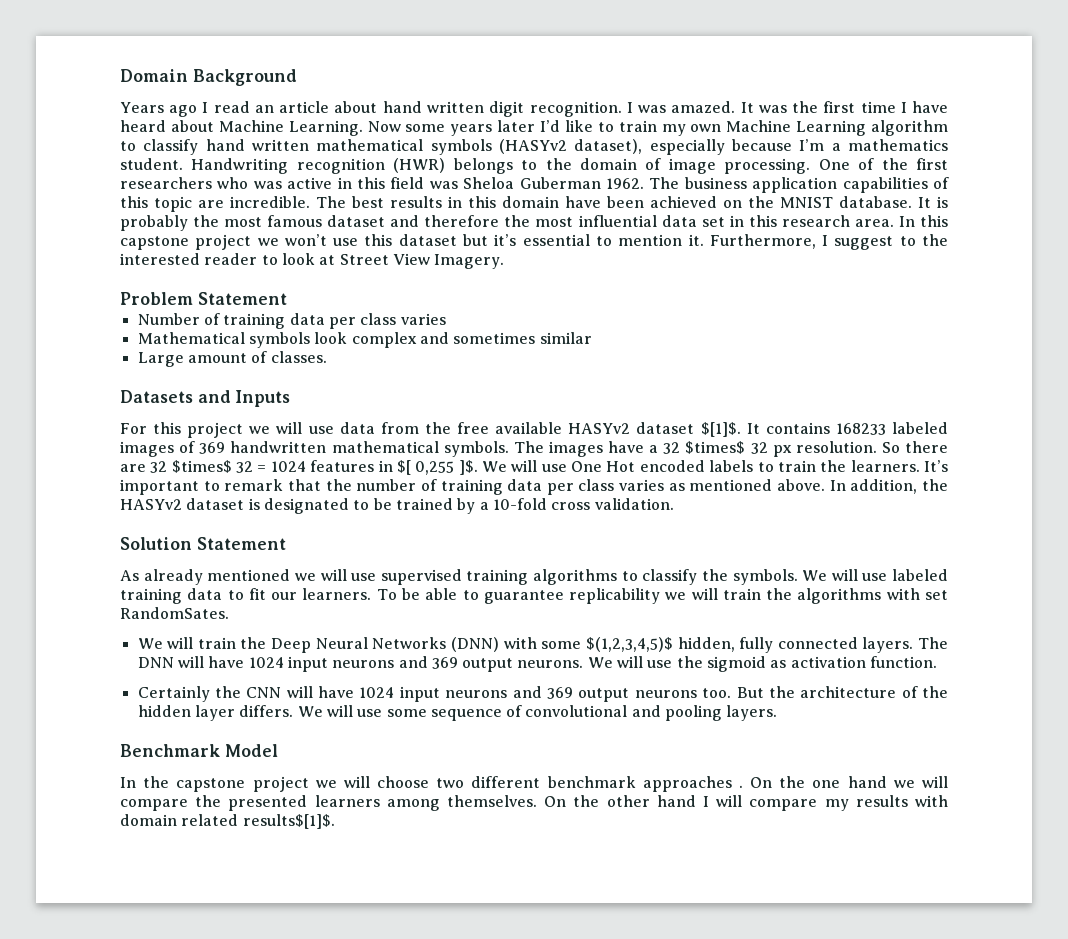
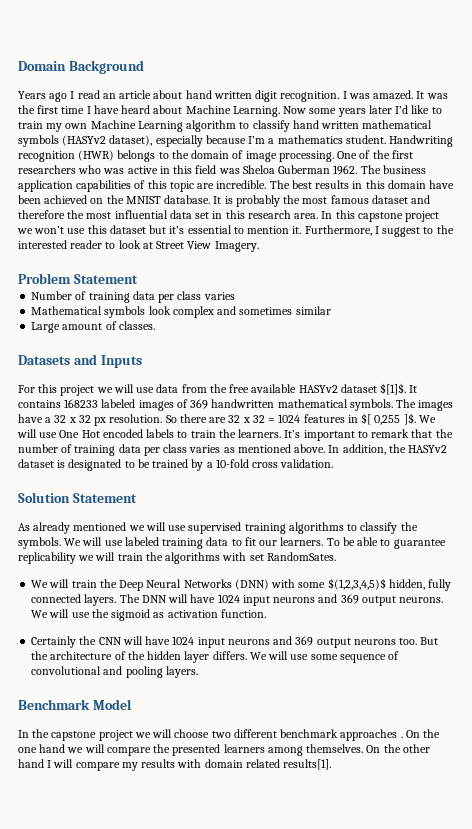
[685,441,746,454] $times$ -> [68,417,76,423] x
[171,460,232,473] $times$ -> [242,417,250,423] x
[242,814,335,829] results$[1]$. -> [283,759,332,770] results[1].

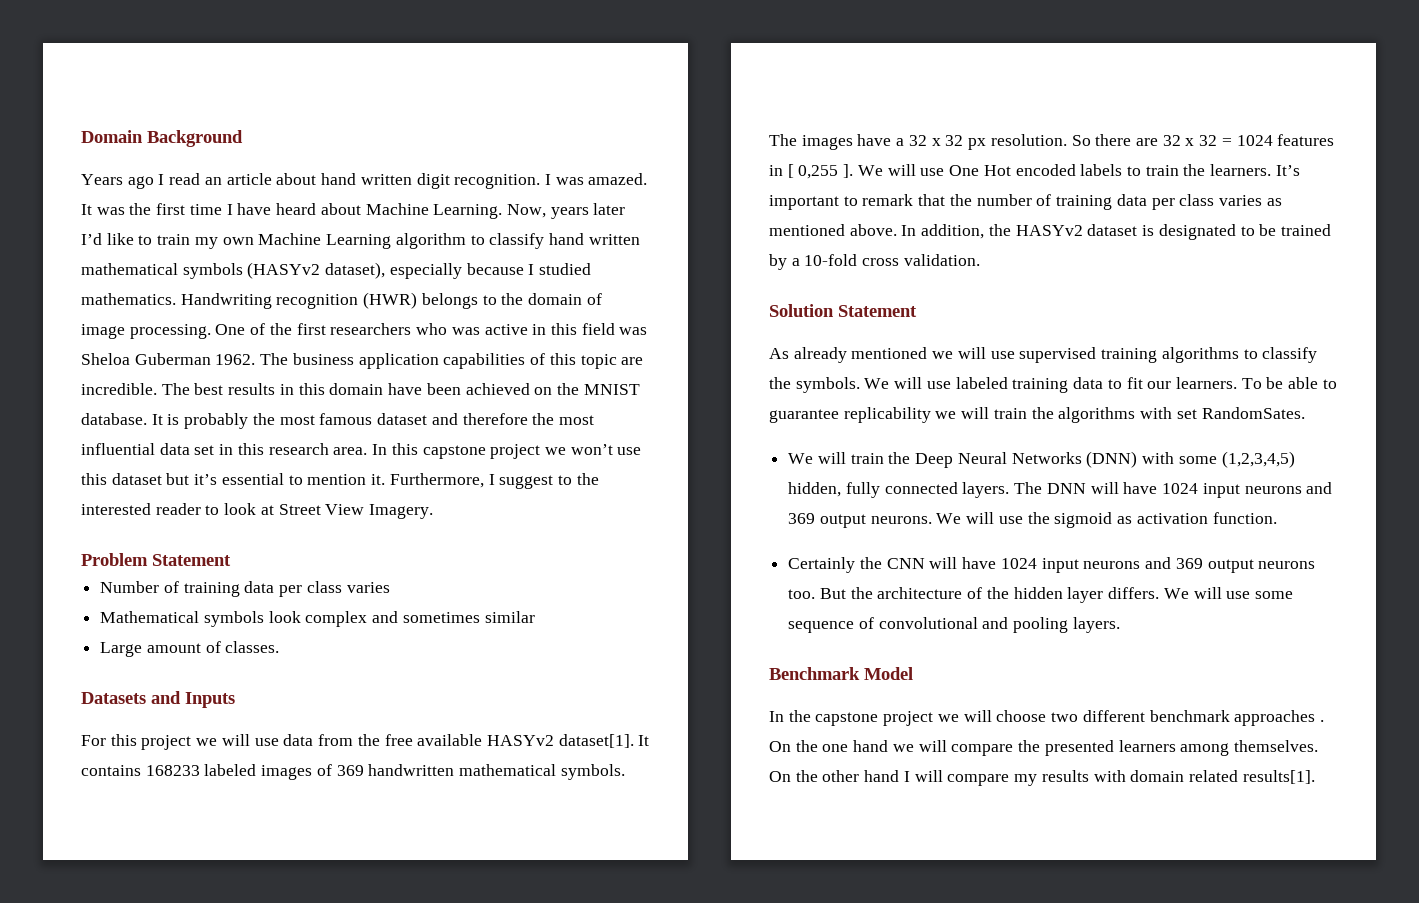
[283,106,337,114] Now some -> [506,204,546,218] Now,
[248,135,386,144] I’m a mathematics student. -> [528,263,592,275] [81,293,176,305] I studied mathematics.
[340,383,407,395] dataset $[1]$. -> [558,734,634,748] dataset[1].
[361,413,416,425] $[ 0,255 ]$. -> [787,164,854,179] [ 0,255 ].
[327,578,386,590] $(1,2,3,4,5)$ -> [1221,451,1295,468] (1,2,3,4,5)

